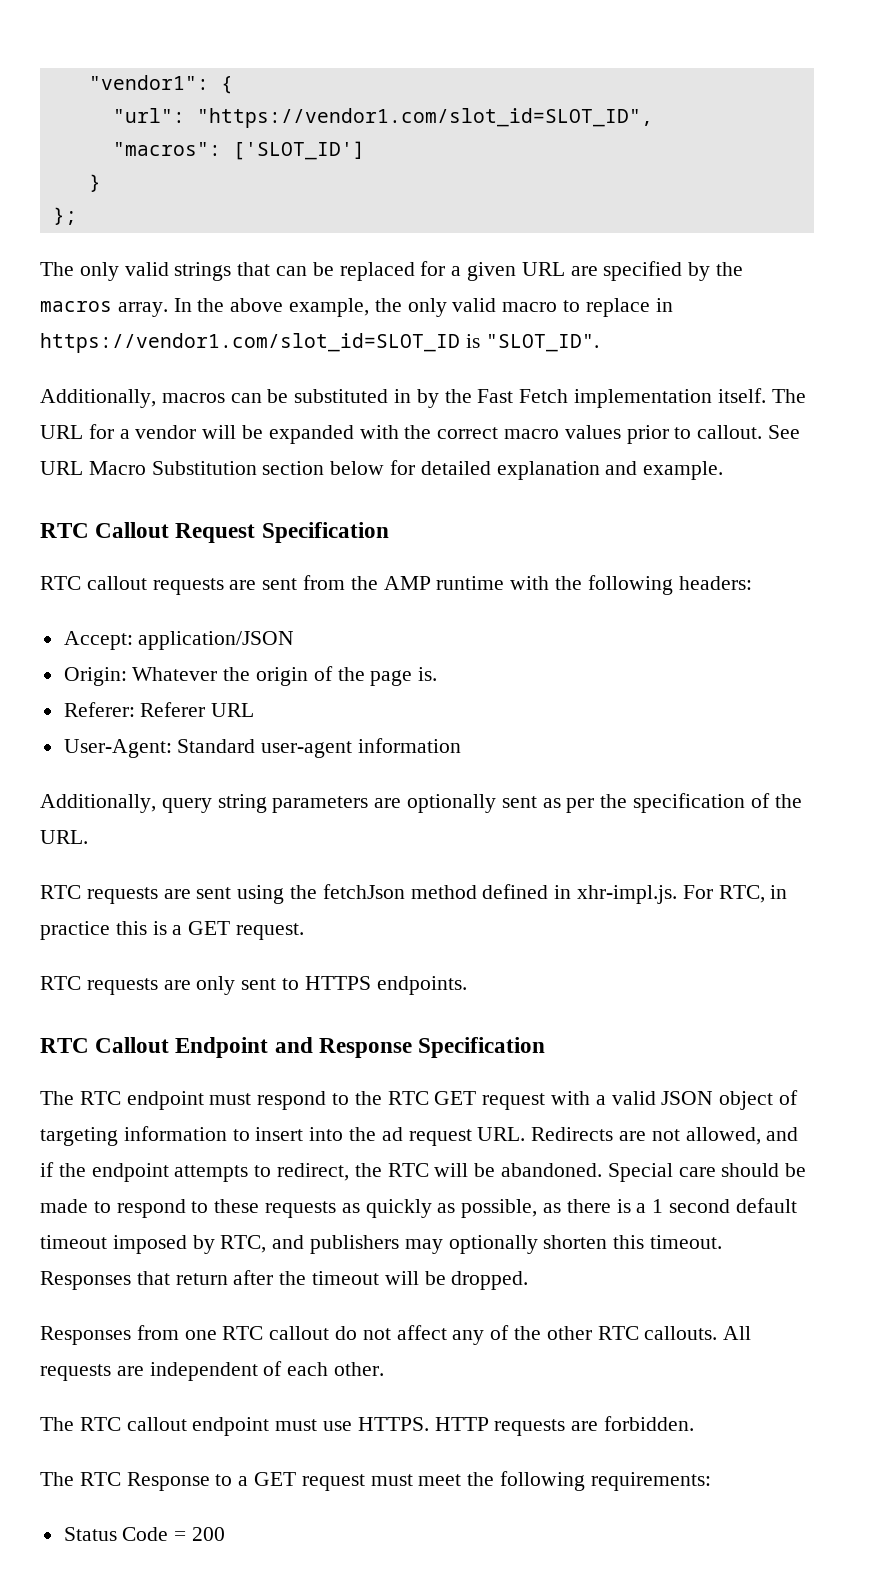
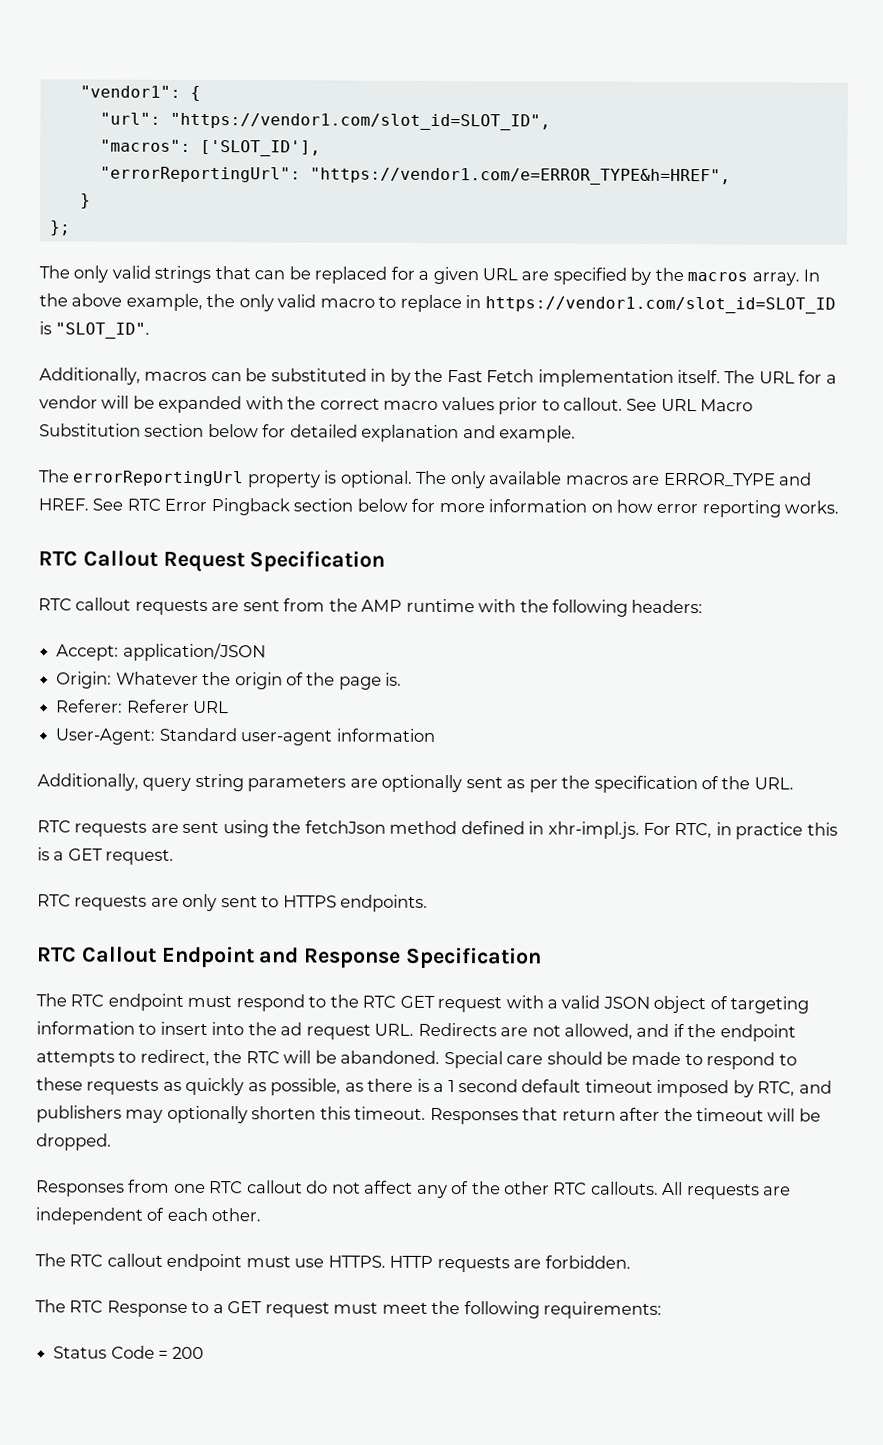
[232,141,365,160] ['SLOT_ID'] -> [199,139,321,157] [99,166,731,186] ['SLOT_ID'], // "errorReportingUrl": "https://vendor1.com/e=ERROR_TYPE&h=HREF",
(724, 470) none -> [39,469,813,489] [38,498,840,518] // The errorReportingUrl property is optional. The only available macros are ERROR_TYPE and HREF. See RTC Error Pingback section below for more information on how error reporting works.

